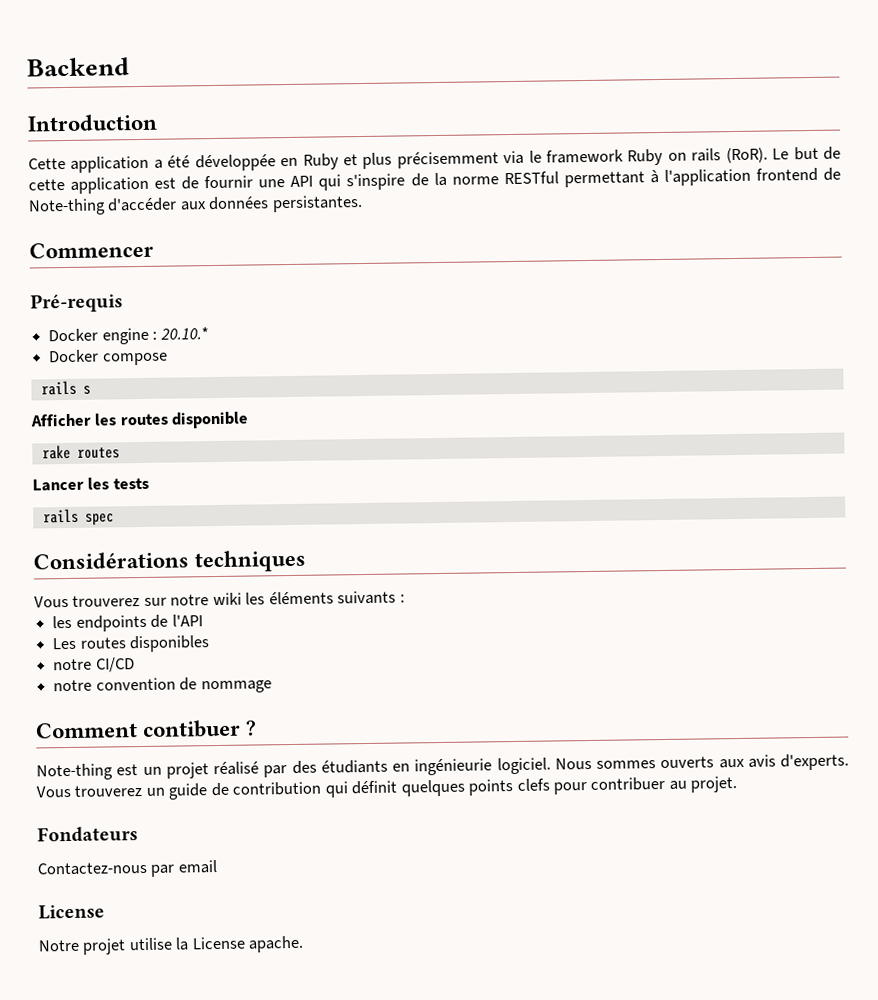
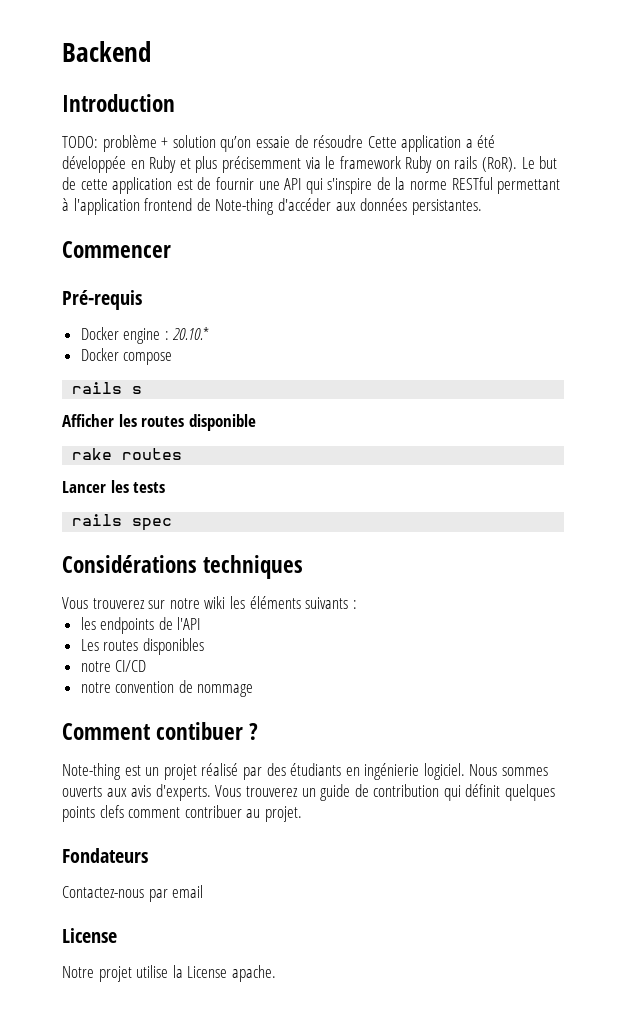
(157, 122) none -> [62,135,364,152] TODO: problème + solution qu’on essaie de résoudre
[414,758,493,776] ingénieurie -> [364,763,420,780] ingénierie
[553,782,588,795] pour -> [128,807,181,818] comment

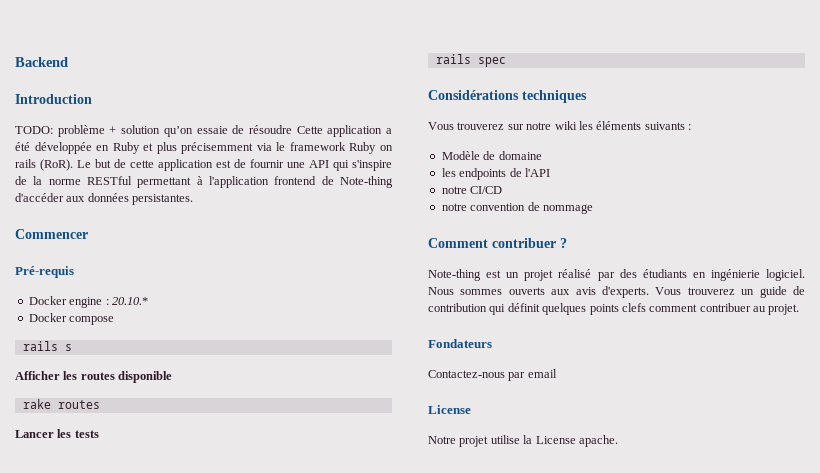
(357, 604) none -> [441,151,542,160] // Modèle de domaine
[80,638,204,655] // Les routes disponibles -> (550, 172) none
[156,722,244,740] contibuer -> [492,238,556,248] contribuer

